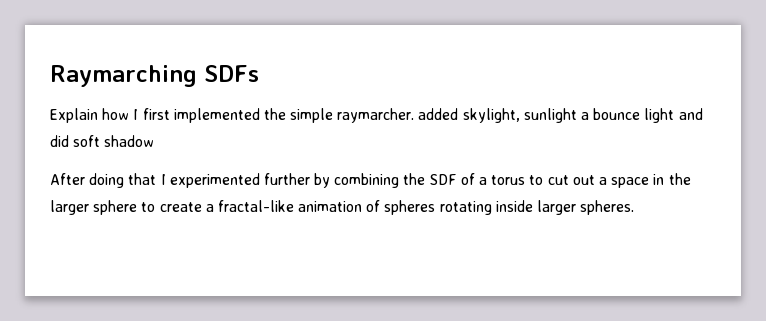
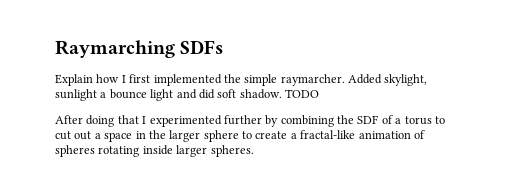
[418,108,459,120] added -> [348,74,382,84] Added
[104,135,155,147] shadow -> [239,89,319,99] shadow. TODO

